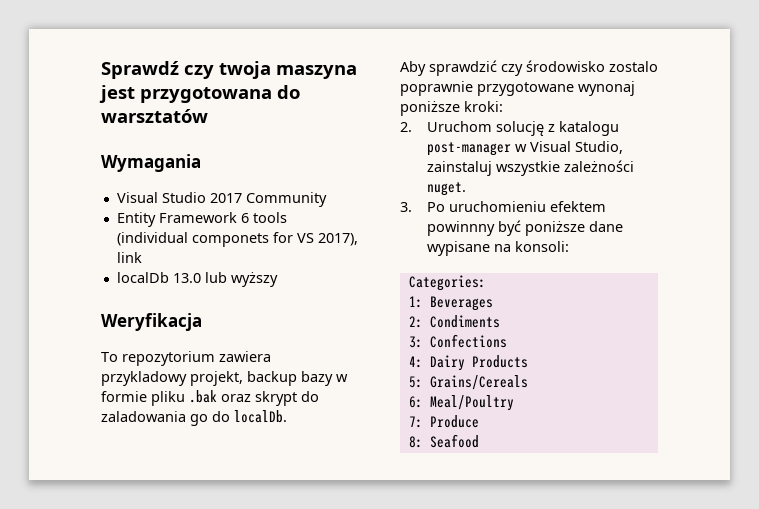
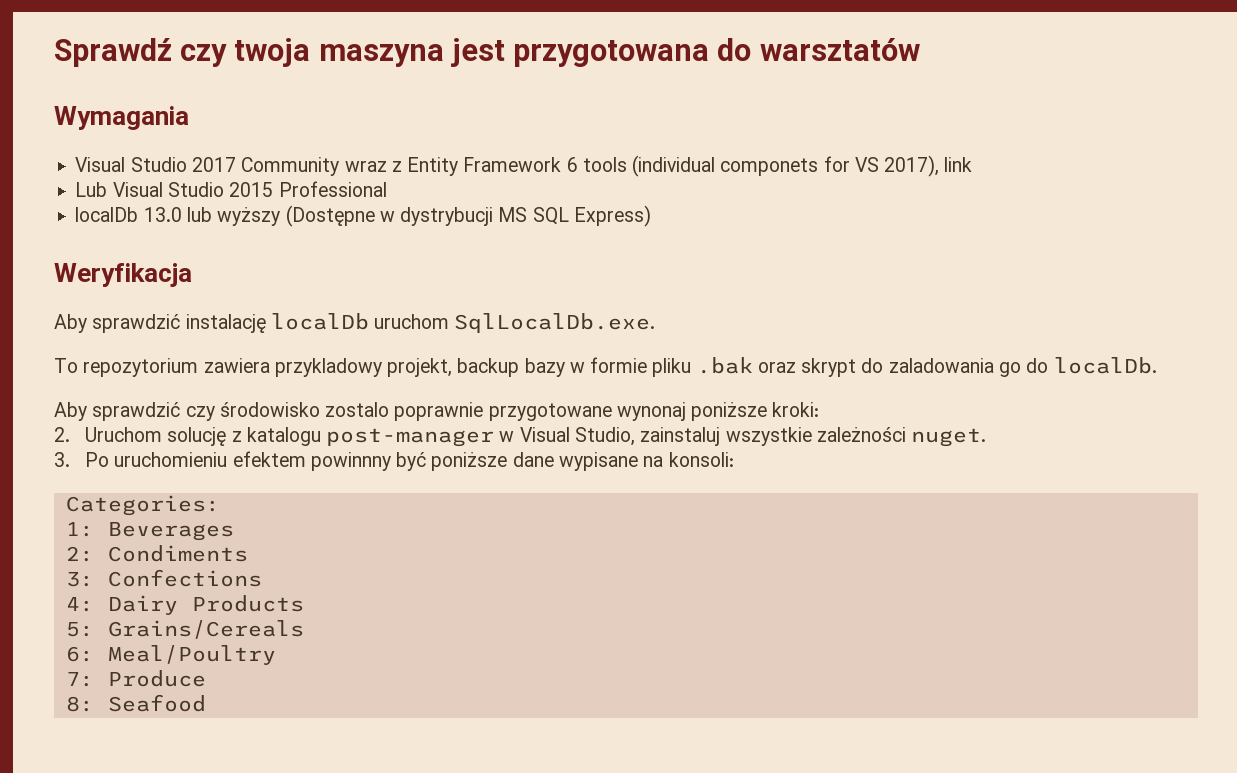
(327, 199) // -> [344,161,402,172] wraz z
(142, 257) none -> [75,181,387,197] // Lub Visual Studio 2015 Professional
[101,313,202,331] // Weryfikacja -> [285,205,651,227] [54,263,192,287] [54,313,656,333] (Dostępne w dystrybucji MS SQL Express) // Weryfikacja // Aby sprawdzić instalację localDb uruchom SqlLocalDb.exe.

